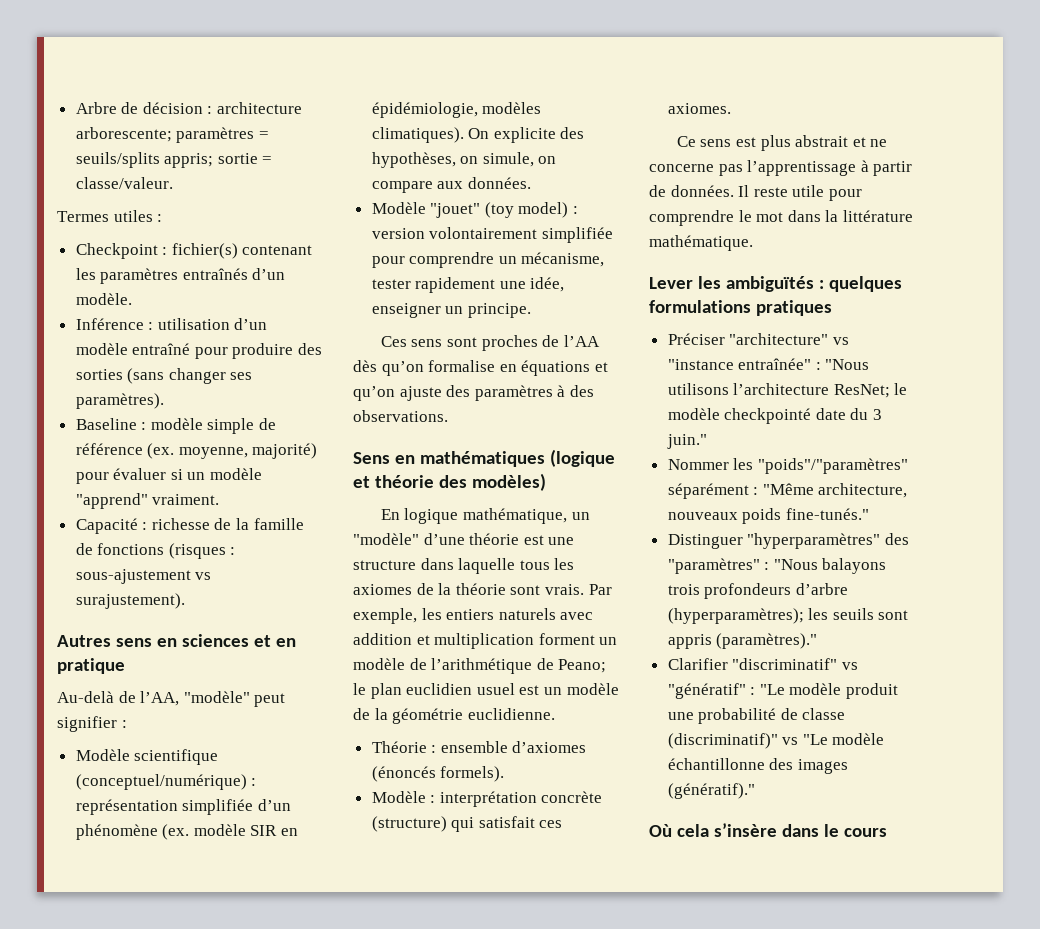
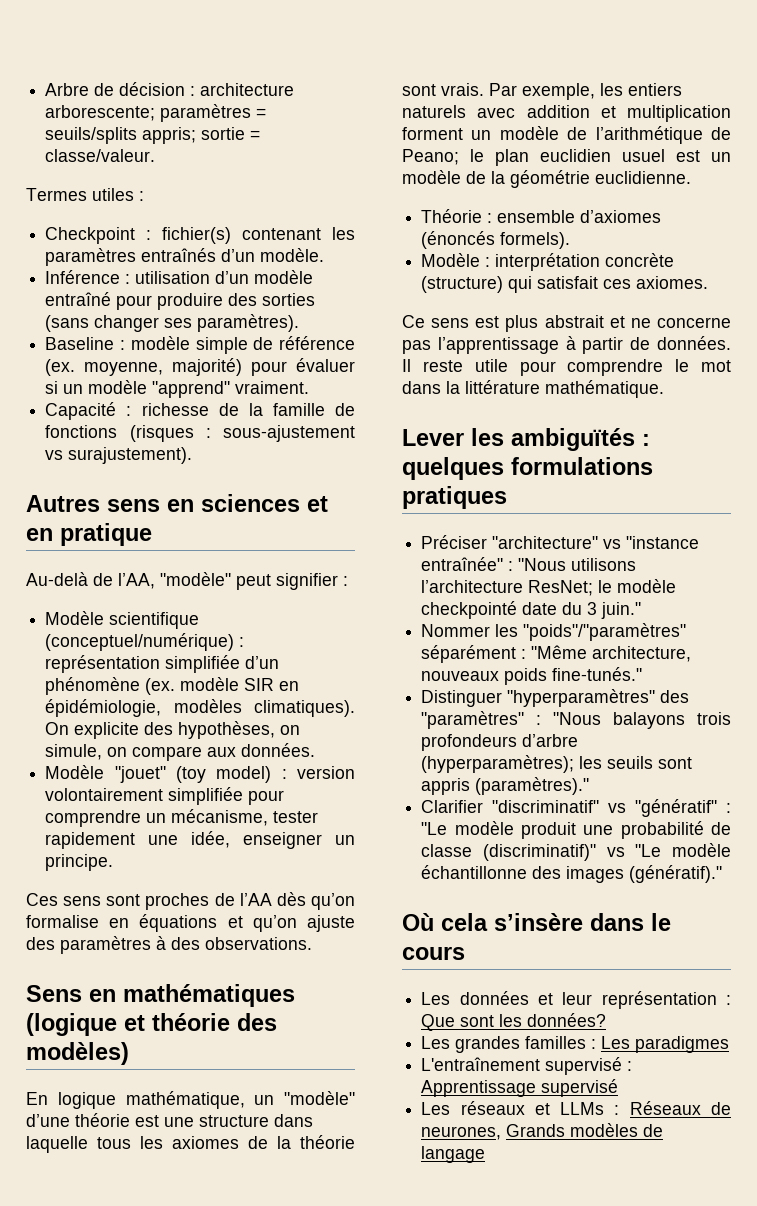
(887, 832) none -> [421,991,731,1009] [421,1013,607,1031] [421,1036,730,1053] [421,1057,633,1075] [421,1079,619,1097] [421,1101,731,1115] [421,1123,664,1140] [421,1146,486,1163] // Les données et leur représentation : Que sont les données? // Les grandes familles : Les paradigmes // L'entraînement supervisé : Apprentissage supervisé // Les réseaux et LLMs : Réseaux de neurones, Grands modèles de langage

